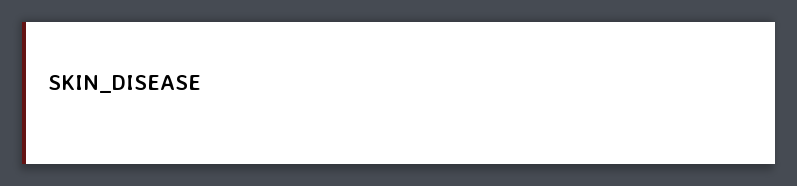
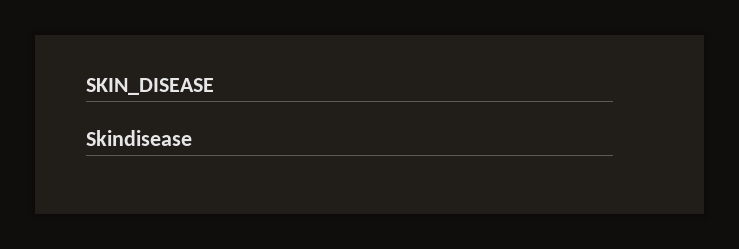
(201, 84) none -> [86,130,192,146] // Skindisease

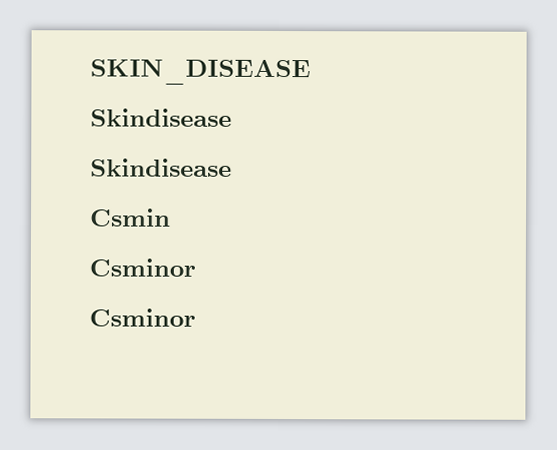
(192, 138) none -> [90,158,232,177] [89,208,171,227] [89,258,196,277] [89,308,196,327] // Skindisease // Csmin // Csminor // Csminor

